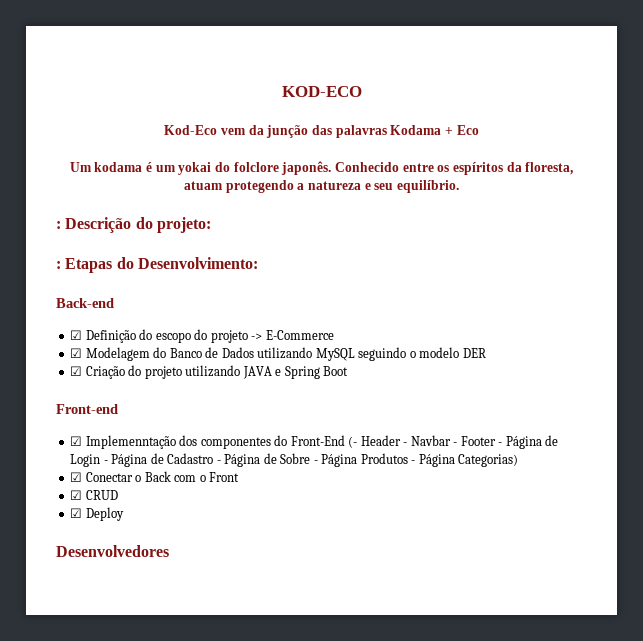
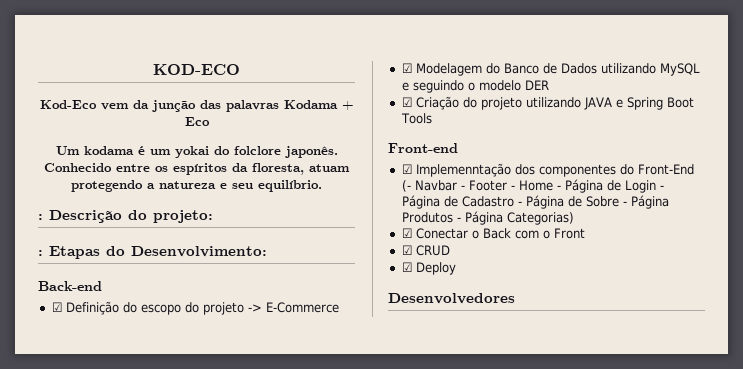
(355, 354) none -> [401,82,409,91] e
(349, 371) none -> [400,113,432,124] Tools
[360,435,408,446] Header - -> (411, 186) none
(503, 444) none -> [518,180,561,191] Home -

